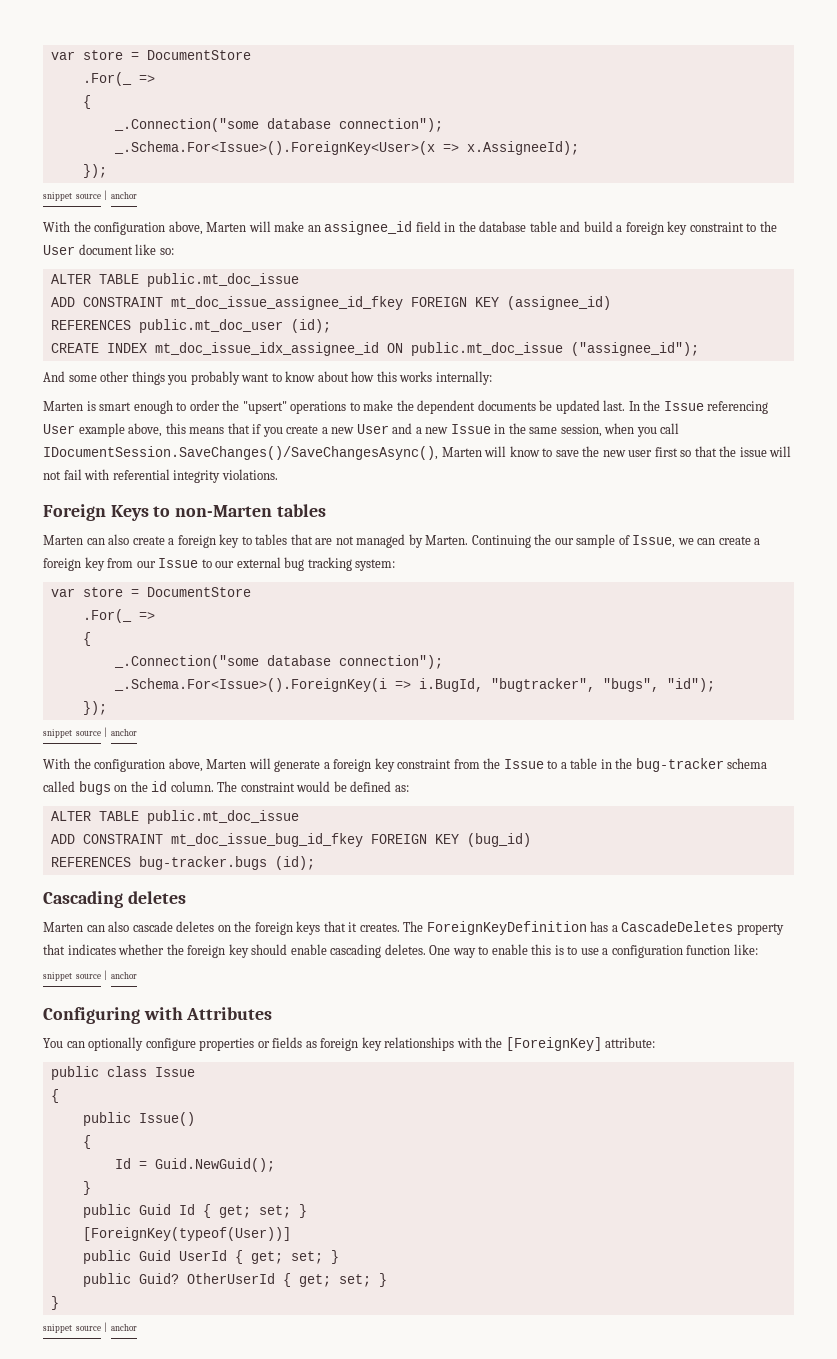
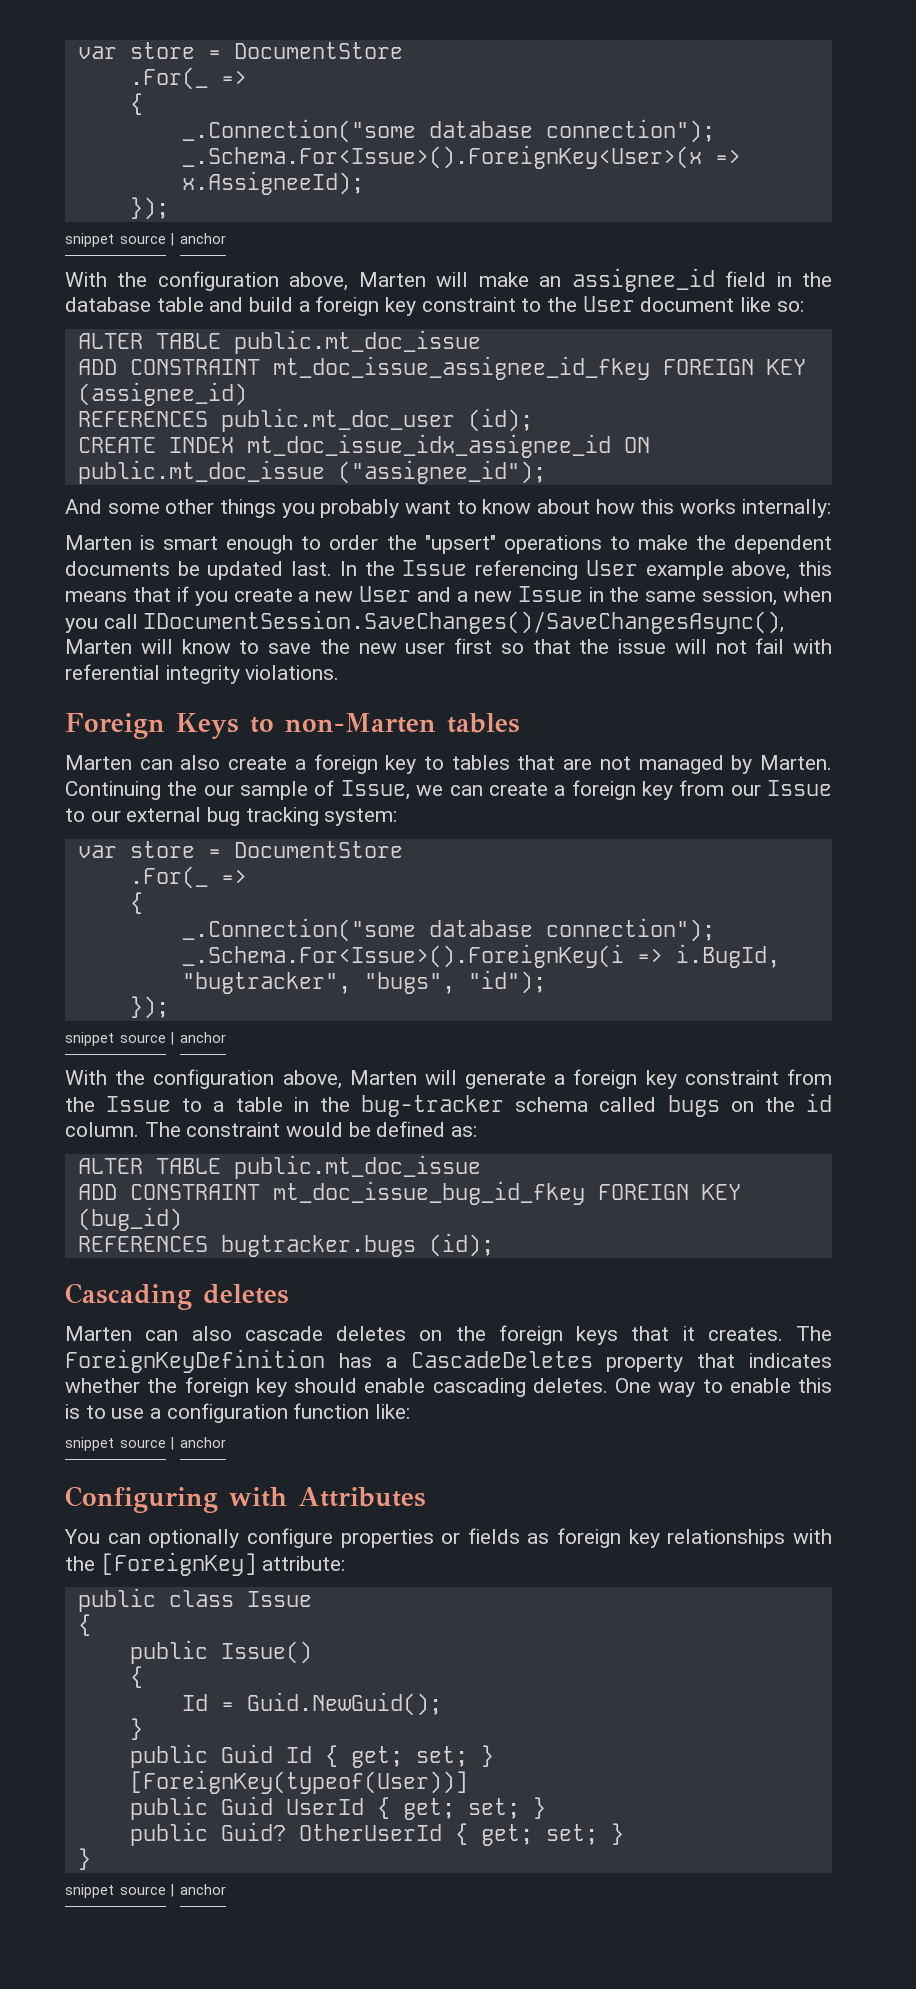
[138,856,267,870] bug-tracker.bugs -> [220,1235,416,1257] bugtracker.bugs

